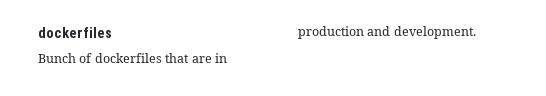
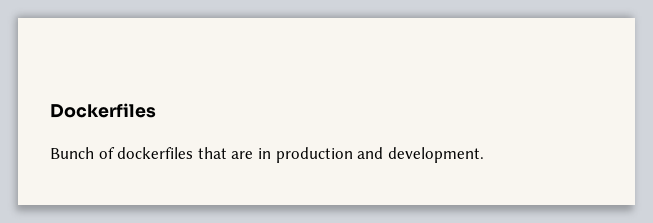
[38,27,112,38] dockerfiles -> [50,103,156,118] Dockerfiles

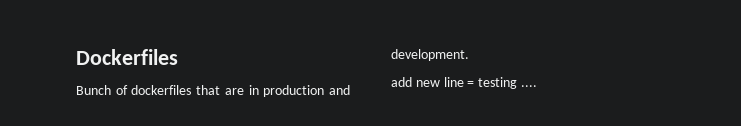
(484, 155) none -> [391,77,537,89] // add new line = testing ....

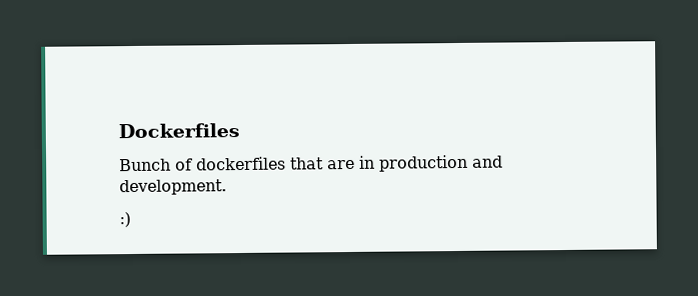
[391,77,537,89] add new line = testing .... -> [119,212,131,228] :)

